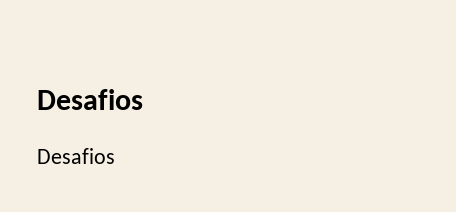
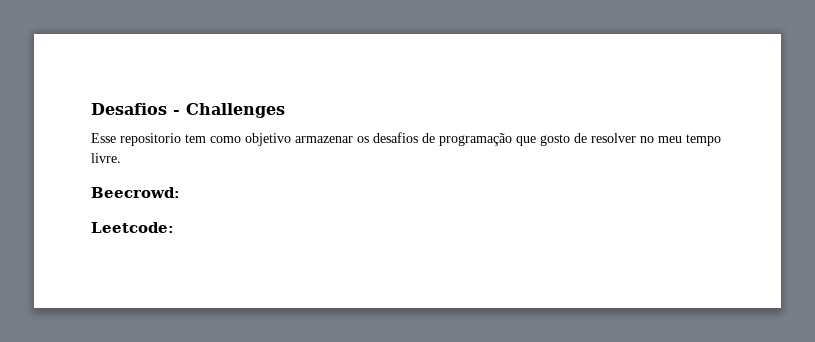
[37,89,143,110] [37,148,115,164] Desafios // Desafios -> [91,103,285,118] [91,132,721,146] [91,153,121,163] [91,187,180,198] [91,222,174,233] Desafios - Challenges // Esse repositorio tem como objetivo armazenar os desafios de programação que gosto de resolver no meu tempo livre. // Beecrowd: // Leetcode:

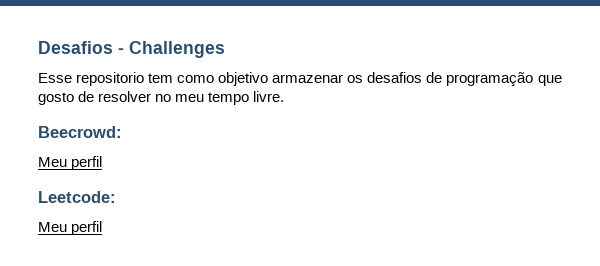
(180, 192) none -> [38,156,103,170] // Meu perfil
(174, 227) none -> [38,221,103,235] // Meu perfil

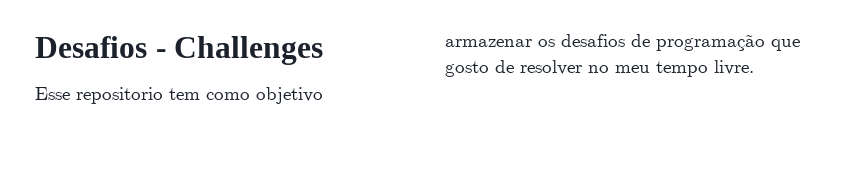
[38,126,122,138] [38,156,103,170] [38,191,116,203] [38,221,103,235] // Beecrowd: // Meu perfil // Leetcode: // Meu perfil -> (754, 67) none

